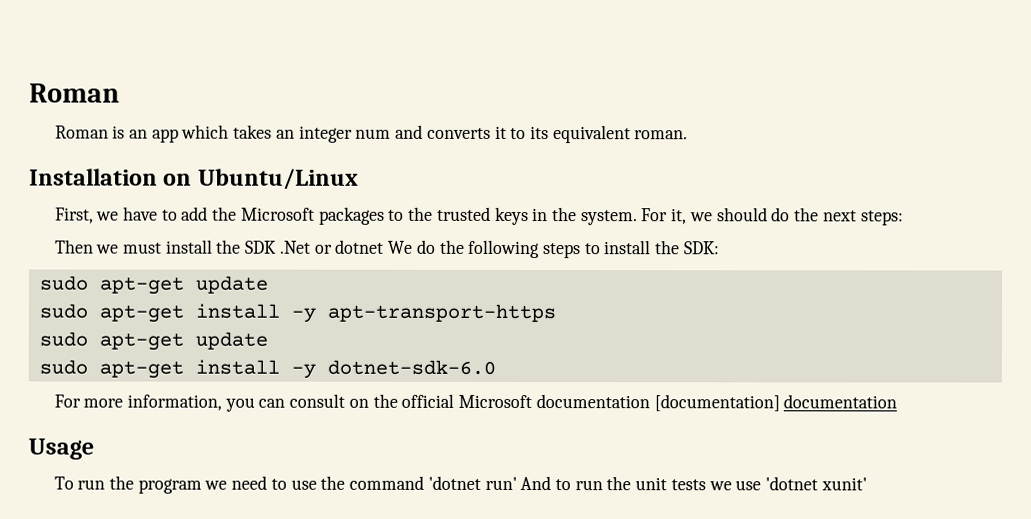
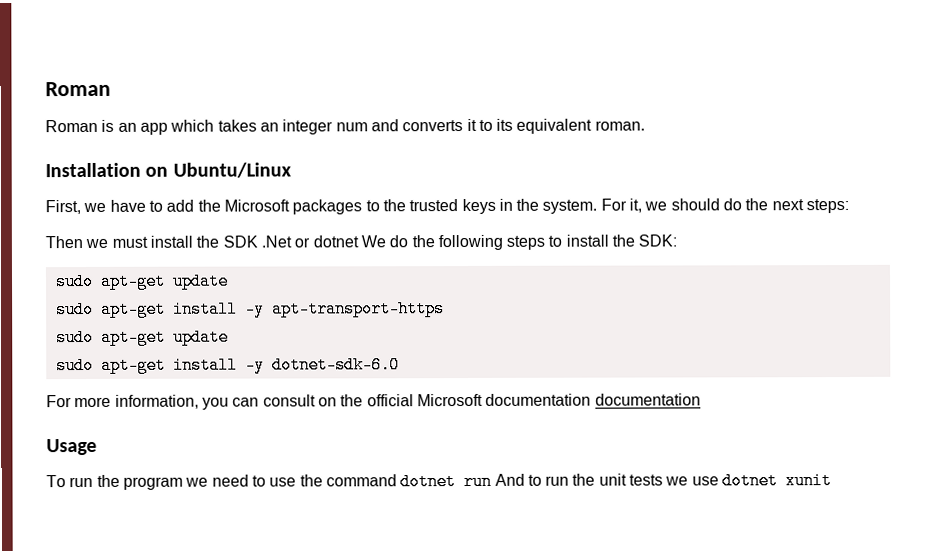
[653,394,780,412] [documentation] -> (592, 399) none
[427,475,517,491] 'dotnet run' -> [400,472,493,491] dotnet run
[765,476,867,491] 'dotnet xunit' -> [722,472,833,490] dotnet xunit

